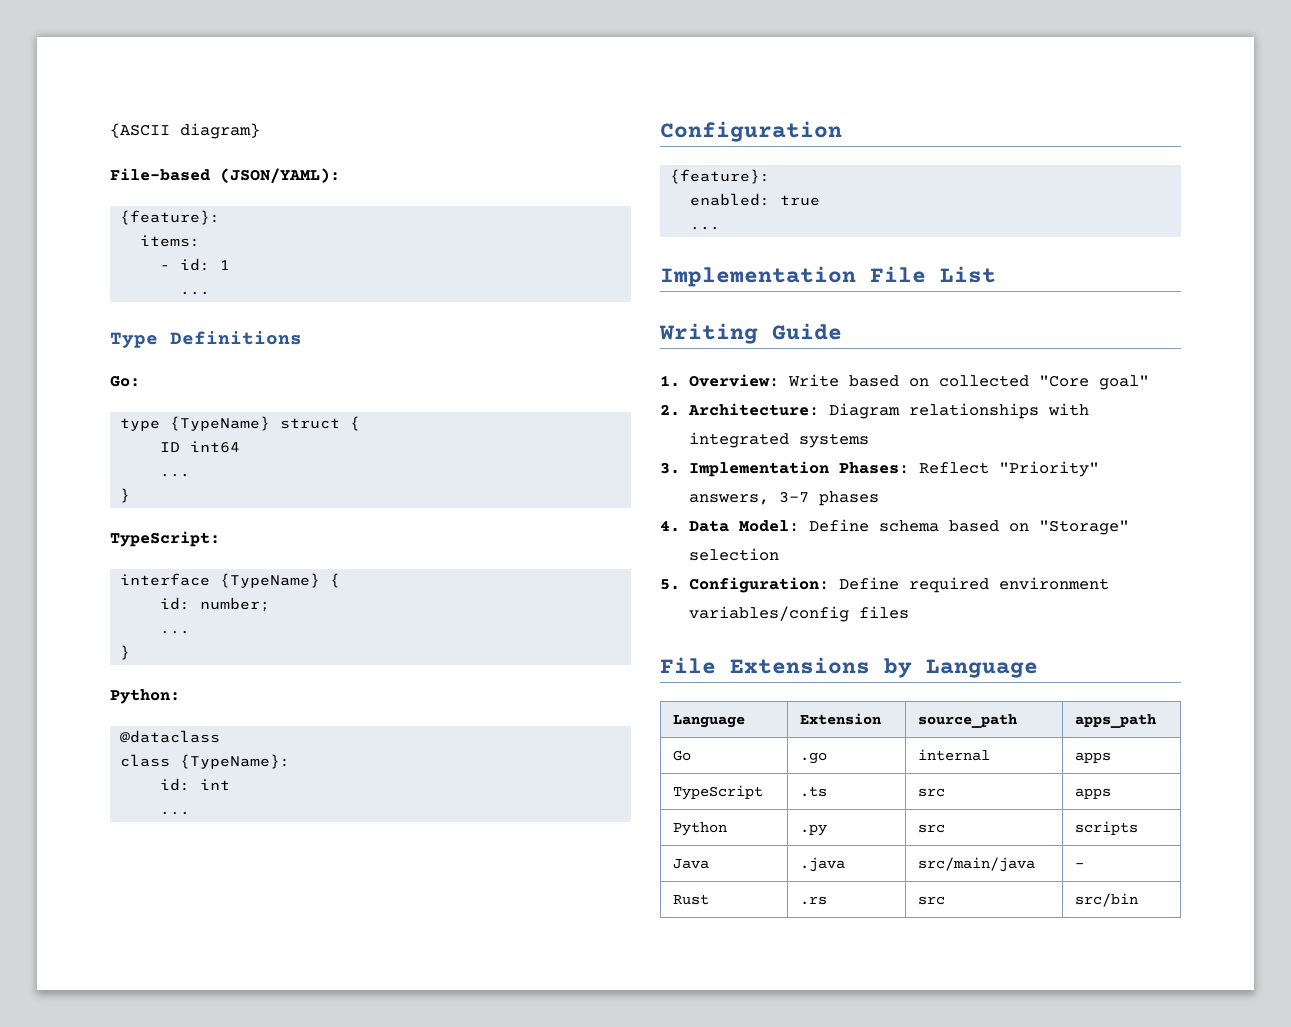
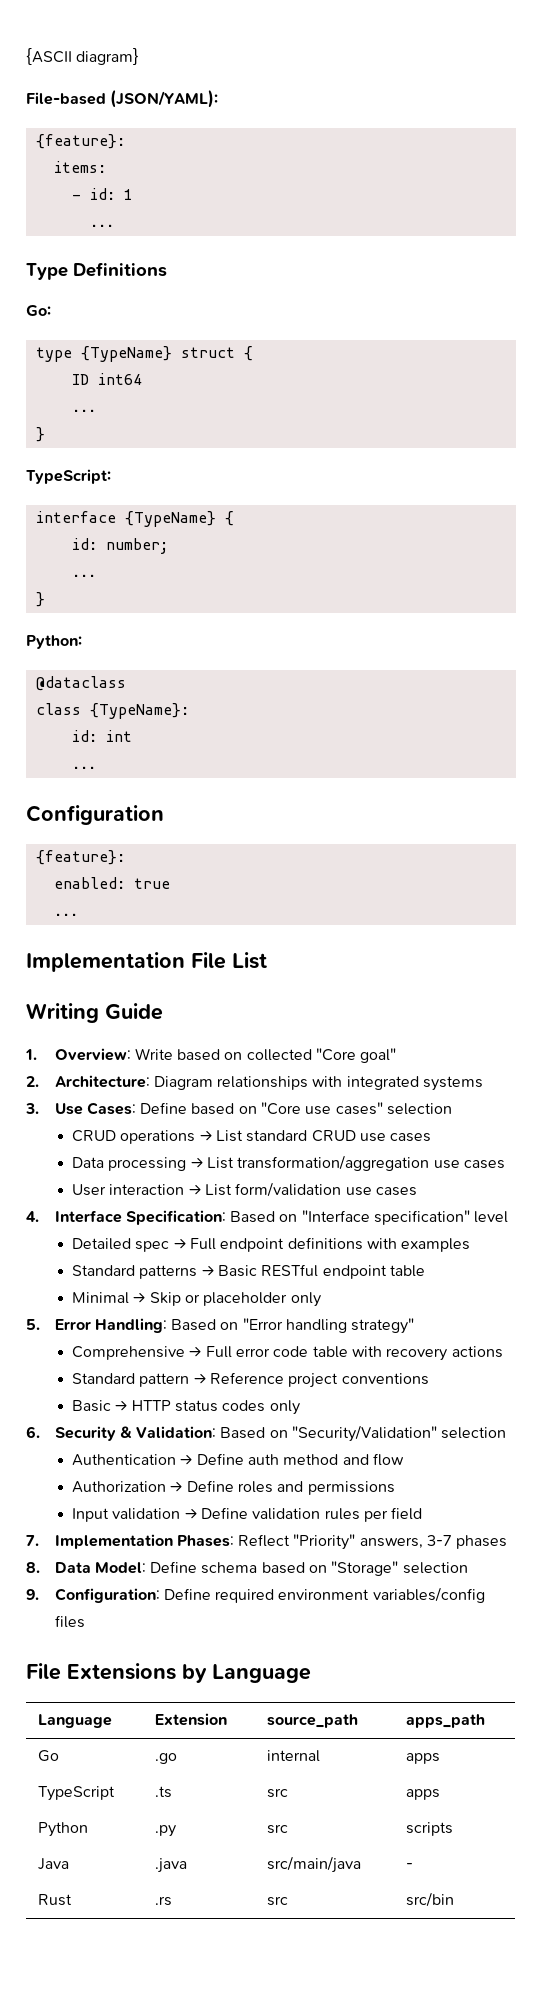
(680, 468) none -> [54,1102,453,1115] [72,1130,432,1144] [72,1155,506,1171] [72,1182,418,1197] [26,1210,509,1225] [72,1237,471,1252] [72,1264,426,1279] [72,1292,321,1307] [26,1318,415,1334] [72,1346,503,1361] [72,1372,429,1388] [72,1400,300,1415] [26,1425,507,1442] [72,1453,405,1466] [72,1480,395,1495] [72,1507,423,1522] [26,1535,39,1546] Use Cases: Define based on "Core use cases" selection // CRUD operations → List standard CRUD use cases // Data processing → List transformation/aggregation use cases // User interaction → List form/validation use cases // 4. Interface Specification: Based on "Interface specification" level // Detailed spec → Full endpoint definitions with examples // Standard patterns → Basic RESTful endpoint table // Minimal → Skip or placeholder only // 5. Error Handling: Based on "Error handling strategy" // Comprehensive → Full error code table with recovery actions // Standard pattern → Reference project conventions // Basic → HTTP status codes only // 6. Security & Validation: Based on "Security/Validation" selection // Authentication → Define auth method and flow // Authorization → Define roles and permissions // Input validation → Define validation rules per field // 7.
[660,520,680,532] 4. -> [26,1562,40,1573] 8.
[660,579,680,590] 5. -> [26,1589,39,1600] 9.

